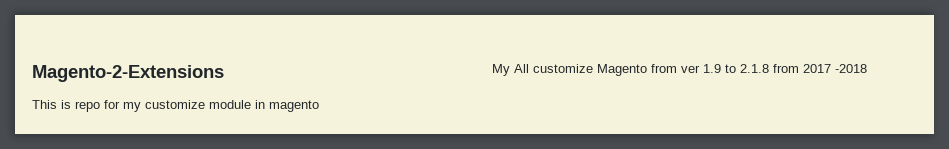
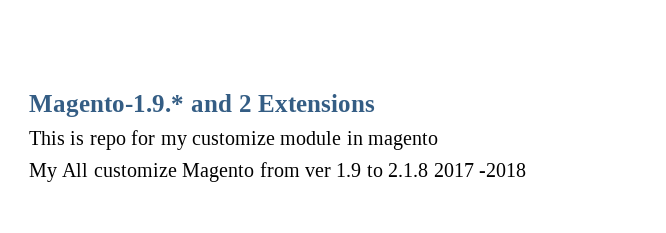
[32,65,224,82] Magento-2-Extensions -> [29,94,376,117] Magento-1.9.* and 2 Extensions
[773,64,799,73] from -> (429, 170) none

